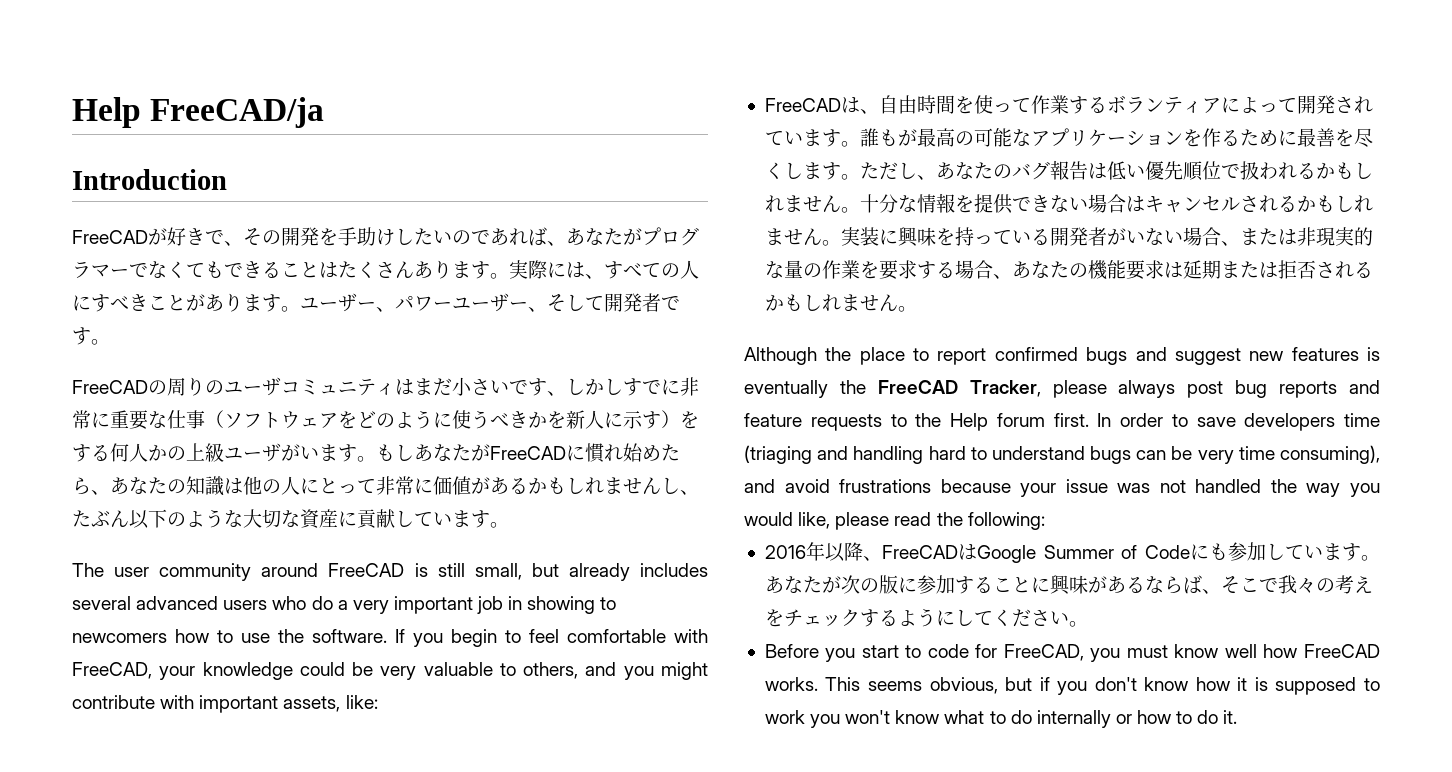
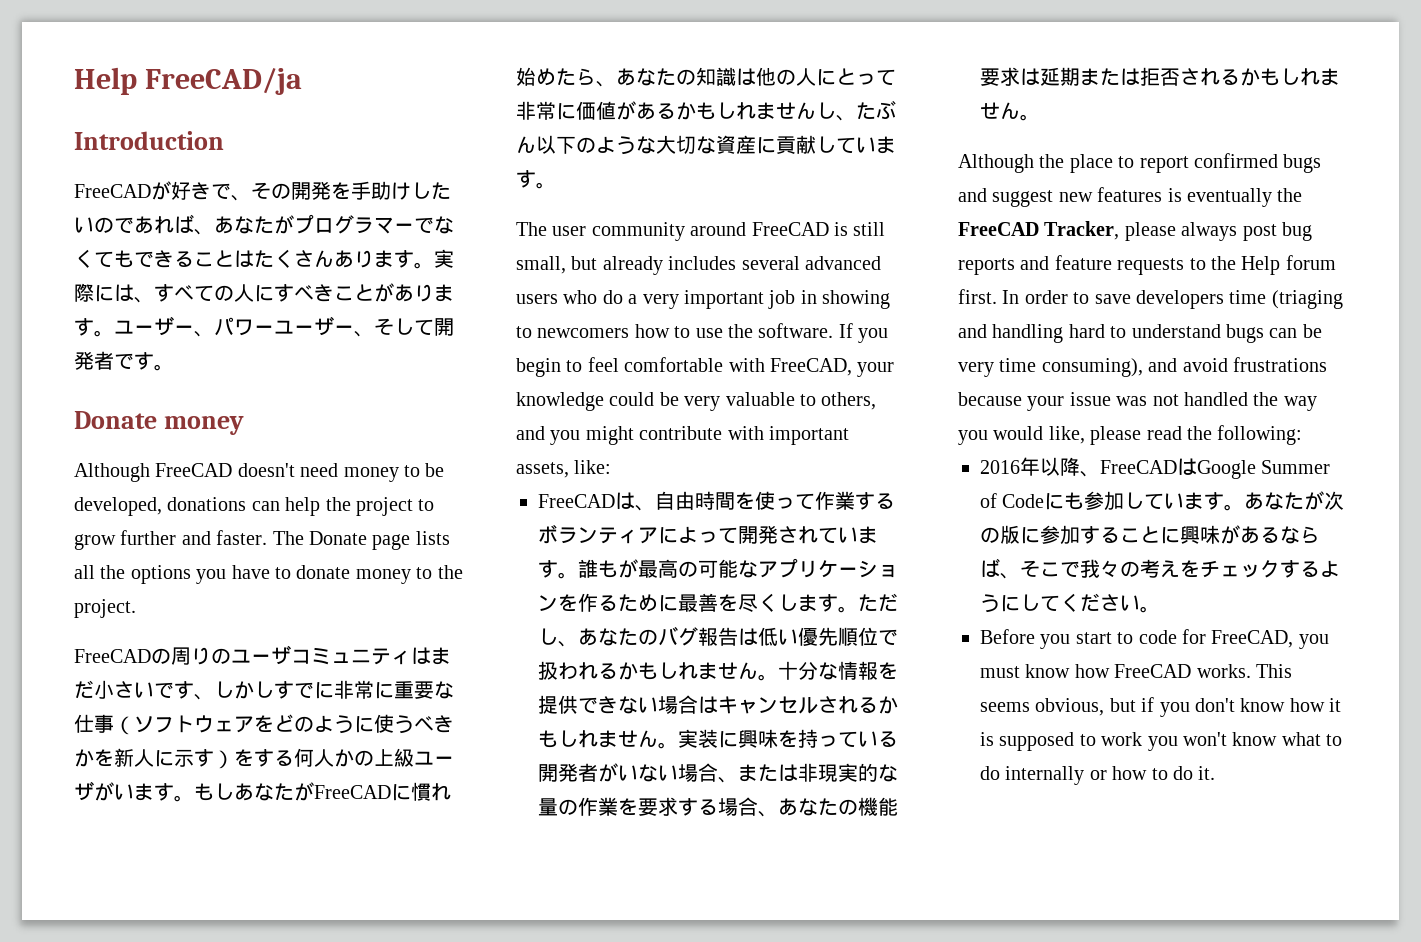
(110, 342) none -> [74,411,244,435] [74,463,445,482] [74,497,435,516] [74,530,450,550] [74,565,463,584] [74,599,136,618] // Donate money // Although FreeCAD doesn't need money to be developed, donations can help the project to grow further and faster. The Donate page lists all the options you have to donate money to the project.
[1224,644,1257,658] well -> (1071, 671) none

